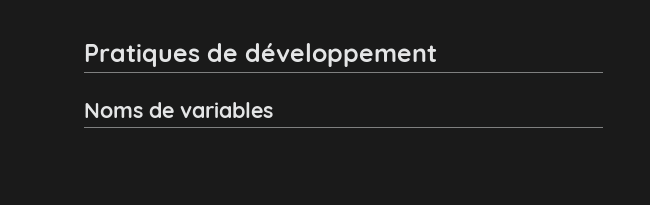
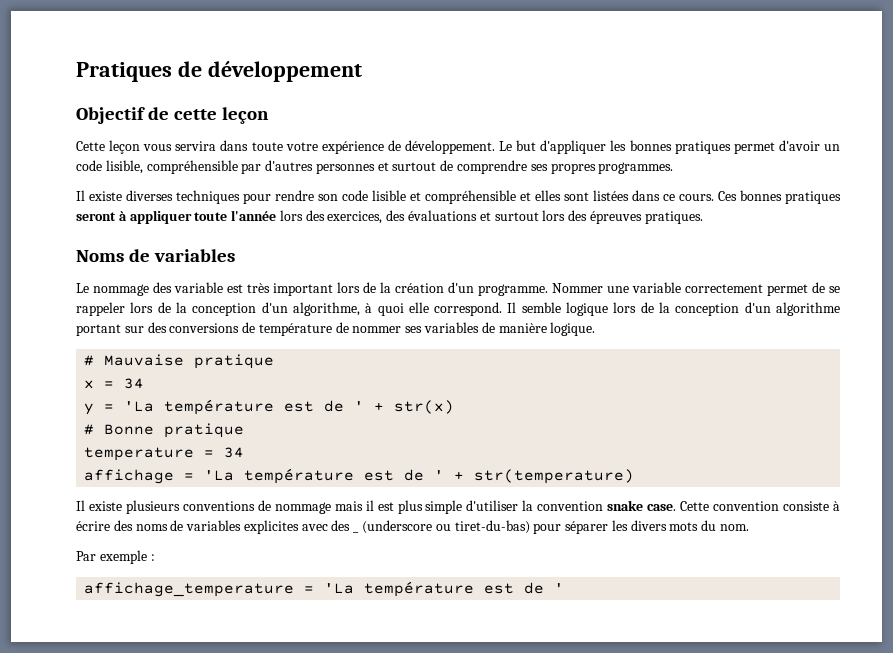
[84,102,273,118] Noms de variables -> [76,107,270,124] [76,140,840,154] [76,160,674,174] [76,190,841,204] [76,210,703,224] [76,249,236,262] [76,282,840,296] [76,302,840,316] [76,322,596,336] [84,354,275,369] [84,378,145,389] [84,399,455,415] [84,423,245,438] [84,447,245,461] [84,468,635,484] [76,500,840,514] [76,520,351,534] [353,520,750,534] [76,550,155,564] [84,581,565,597] Objectif de cette leçon // Cette leçon vous servira dans toute votre expérience de développement. Le but d'appliquer les bonnes pratiques permet d'avoir un code lisible, compréhensible par d'autres personnes et surtout de comprendre ses propres programmes. // Il existe diverses techniques pour rendre son code lisible et compréhensible et elles sont listées dans ce cours. Ces bonnes pratiques seront à appliquer toute l'année lors des exercices, des évaluations et surtout lors des épreuves pratiques. // Noms de variables // Le nommage des variable est très important lors de la création d'un programme. Nommer une variable correctement permet de se rappeler lors de la conception d'un algorithme, à quoi elle correspond. Il semble logique lors de la conception d'un algorithme portant sur des conversions de température de nommer ses variables de manière logique. // # Mauvaise pratique // x = 34 // y = 'La température est de ' + str(x) // # Bonne pratique // temperature = 34 // affichage = 'La température est de ' + str(temperature) // Il existe plusieurs conventions de nommage mais il est plus simple d'utiliser la convention snake case. Cette convention consiste à écrire des noms de variables explicites avec des _ (underscore ou tiret-du-bas) pour séparer les divers mots du nom. // Par exemple : // affichage_temperature = 'La température est de '

